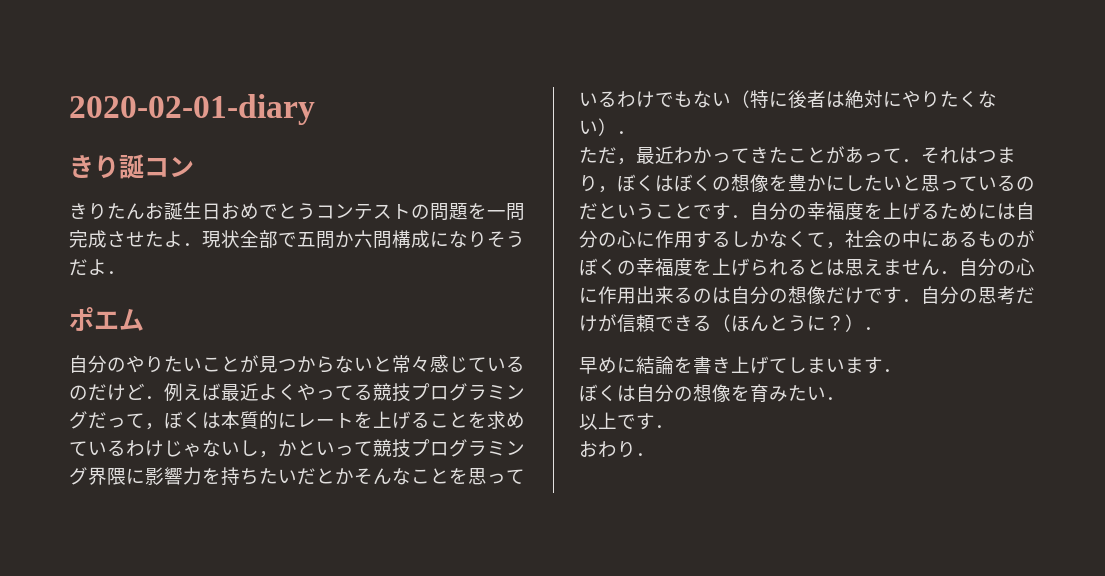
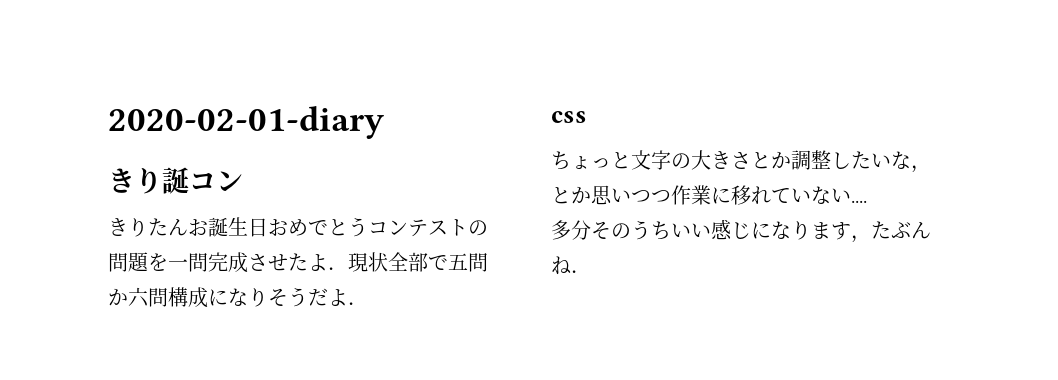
[69,307,144,331] [69,355,525,373] [69,383,525,402] [69,411,525,430] [69,439,525,458] [69,467,525,486] [579,90,997,108] [579,118,636,136] [579,146,1016,165] [579,174,1035,193] [579,202,1035,220] [579,230,1035,249] [579,258,1035,276] [579,286,1035,305] [579,314,883,332] [579,356,902,374] [579,384,845,402] [579,412,674,430] [579,441,636,458] ポエム // 自分のやりたいことが見つからないと常々感じているのだけど．例えば最近よくやってる競技プログラミングだって，ぼくは本質的にレートを上げることを求めているわけじゃないし，かといって競技プログラミング界隈に影響力を持ちたいだとかそんなことを思っているわけでもない（特に後者は絶対にやりたくない）． // ただ，最近わかってきたことがあって．それはつまり，ぼくはぼくの想像を豊かにしたいと思っているのだということです．自分の幸福度を上げるためには自分の心に作用するしかなくて，社会の中にあるものがぼくの幸福度を上げられるとは思えません．自分の心に作用出来るのは自分の想像だけです．自分の思考だけが信頼できる（ほんとうに？）． // 早めに結論を書き上げてしまいます． // ぼくは自分の想像を育みたい． // 以上です． // おわり -> [551,111,587,123] [551,150,931,173] [551,185,867,205] [551,219,931,243] [551,256,571,275] css // ちょっと文字の大きさとか調整したいな，とか思いつつ作業に移れていない.... // 多分そのうちいい感じになります，たぶんね

